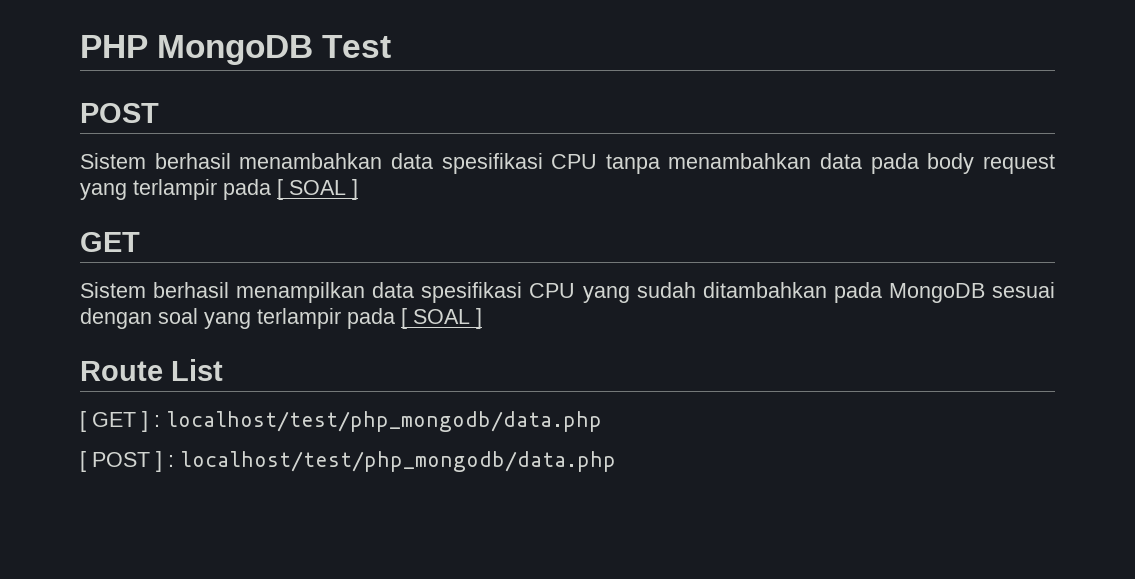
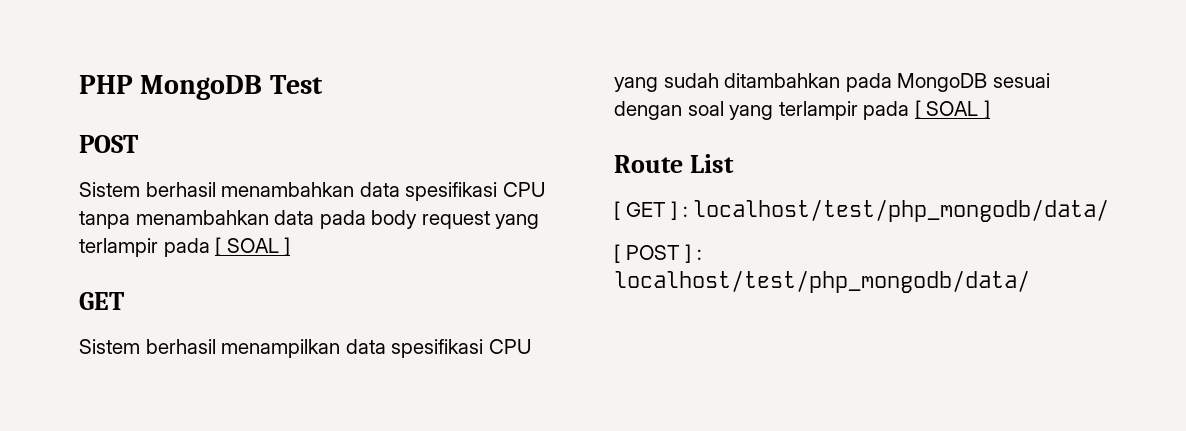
[166,411,602,432] localhost/test/php_mongodb/data.php -> [693,199,1110,222] localhost/test/php_mongodb/data/
[180,451,616,472] localhost/test/php_mongodb/data.php -> [614,270,1030,293] localhost/test/php_mongodb/data/

